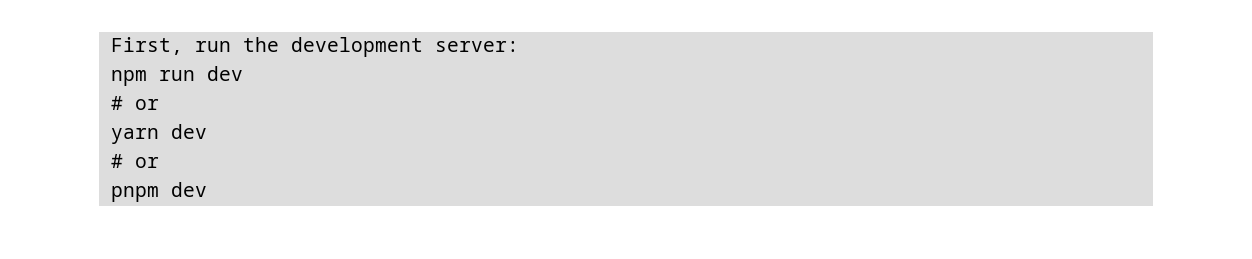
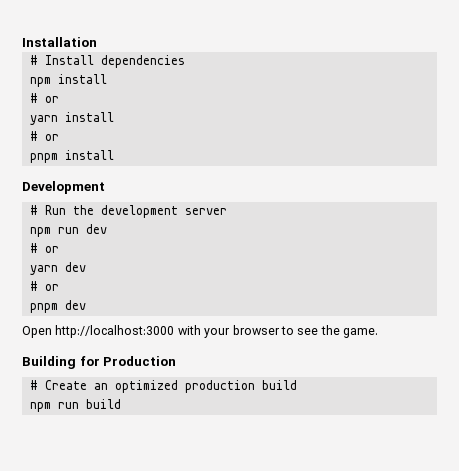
[111,37,232,55] First, run -> [22,37,97,47] [29,55,185,68] [29,74,107,87] [29,93,59,103] [29,112,114,125] [29,131,59,141] [29,150,114,163] [22,181,105,194] [29,205,66,215] Installation // # Install dependencies // npm install // # or // yarn install // # or // pnpm install // Development // # Run
[435,41,520,52] server: -> [184,208,227,215] server
(208, 189) none -> [22,325,378,338] [22,356,177,369] [29,380,297,393] [29,399,121,412] // Open http://localhost:3000 with your browser to see the game. // Building for Production // # Create an optimized production build // npm run build

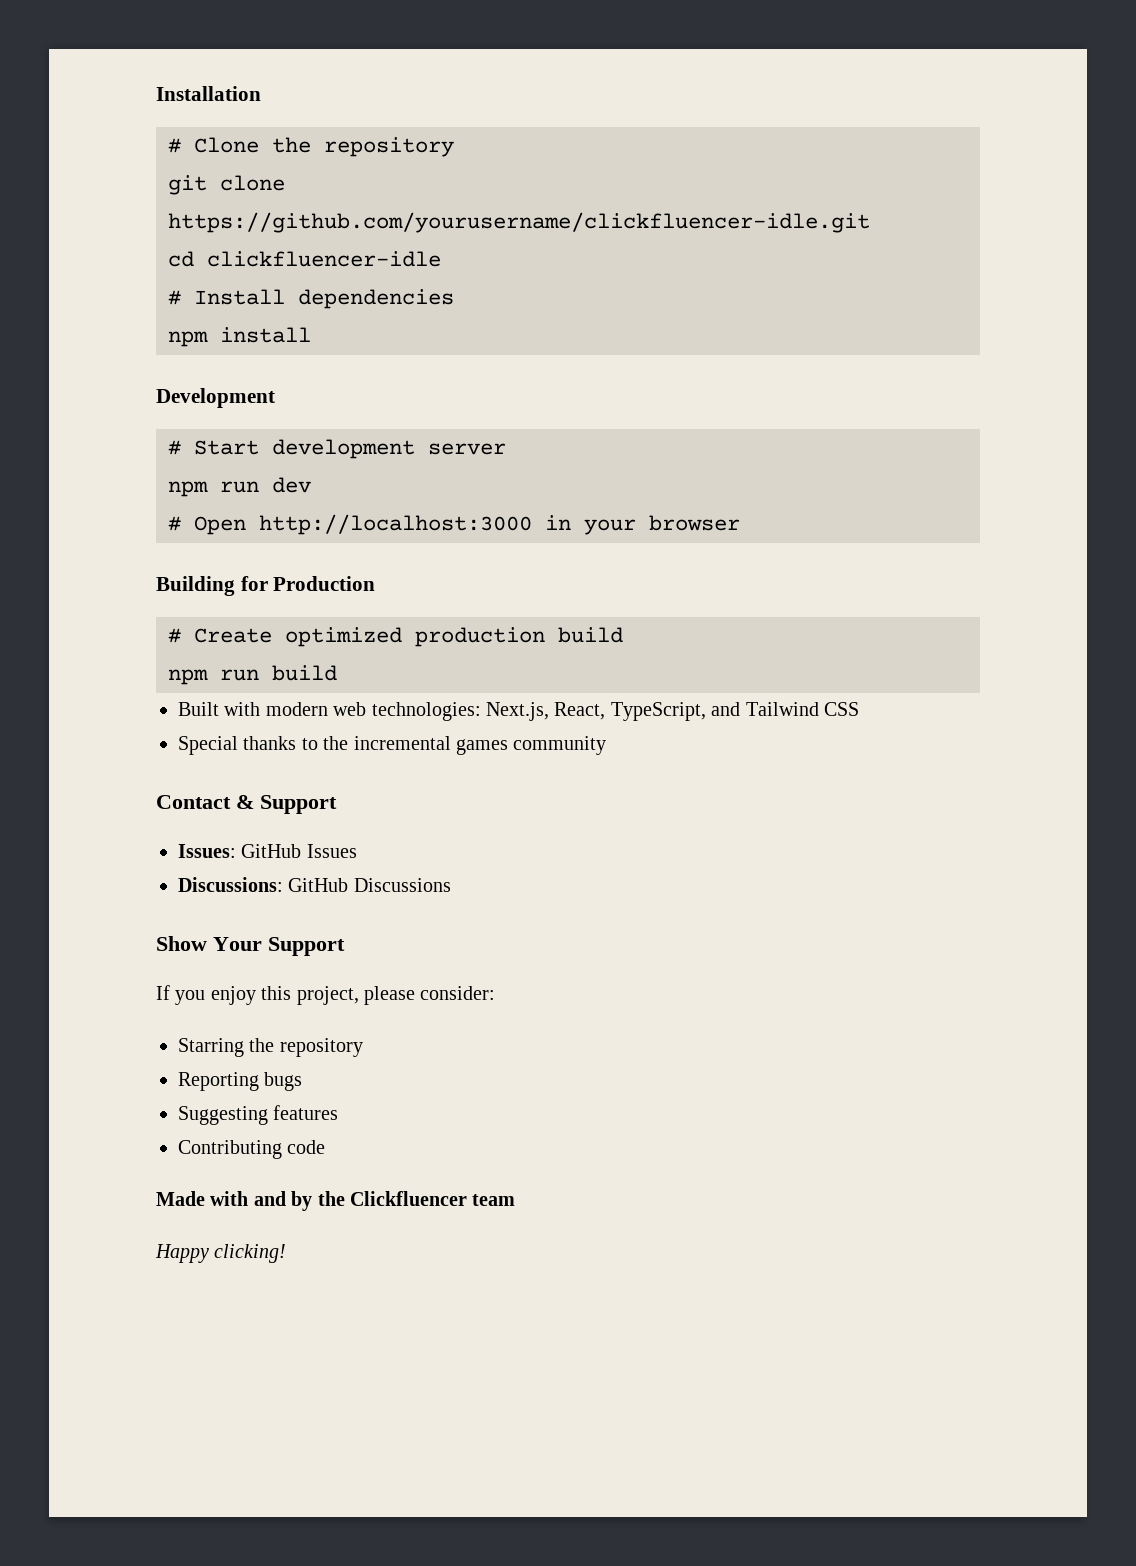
(97, 42) none -> [168,137,454,157] [168,175,285,195] [168,212,870,233] [168,251,441,267] // # Clone the repository // git clone https://github.com/yourusername/clickfluencer-idle.git // cd clickfluencer-idle
[29,93,59,103] [29,112,114,125] [29,131,59,141] [29,150,114,163] // # or // yarn install // # or // pnpm install -> (311, 335) none
[44,205,94,215] Run the -> [194,440,259,455] Start
[44,246,59,253] [29,262,86,275] [29,281,59,291] [29,300,86,313] or // yarn dev // # or // pnpm dev // -> (181, 523) none
[177,325,201,335] with -> [545,515,571,530] in
[280,325,378,338] to see the game. -> (740, 523) none
[93,383,108,390] an -> (272, 635) none
(121, 404) none -> [178,702,859,721] [178,736,607,755] [156,795,337,814] [178,844,357,858] [178,877,451,892] [156,936,345,956] [156,985,496,1005] [178,1038,363,1057] [178,1072,303,1091] [178,1105,339,1125] [178,1140,326,1159] [156,1191,516,1211] [155,1244,287,1263] // Built with modern web technologies: Next.js, React, TypeScript, and Tailwind CSS // Special thanks to the incremental games community // Contact & Support // Issues: GitHub Issues // Discussions: GitHub Discussions // Show Your Support // If you enjoy this project, please consider: // Starring the repository // Reporting bugs // Suggesting features // Contributing code // Made with and by the Clickfluencer team // Happy clicking!

